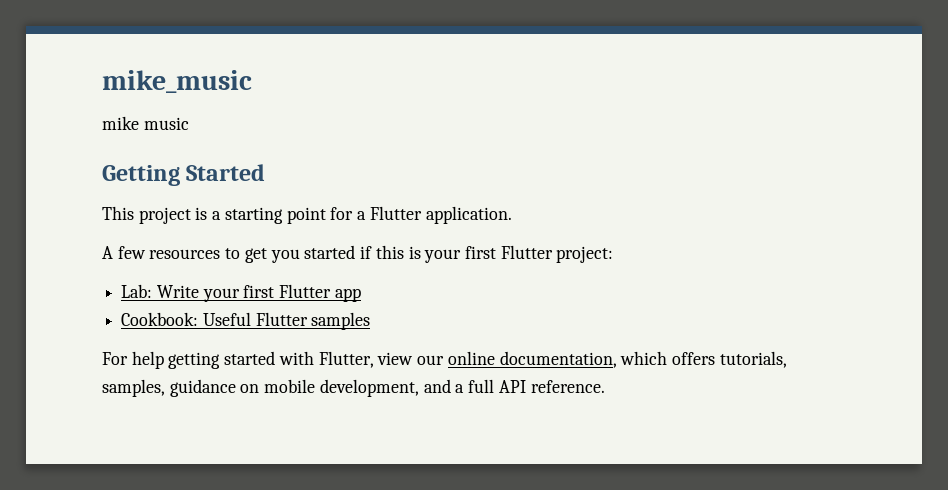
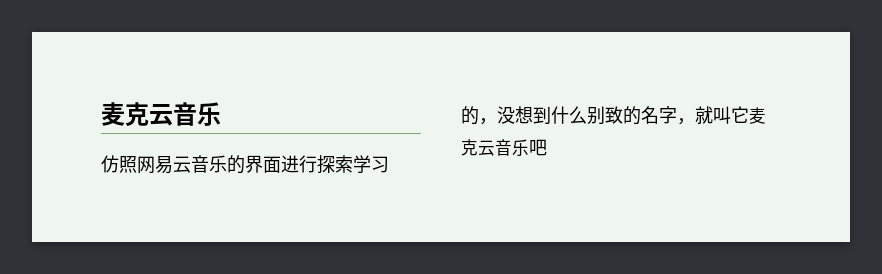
[102,70,252,93] [102,116,189,130] [102,164,266,186] [102,206,512,224] [102,245,614,263] [121,284,361,302] [121,312,371,330] [102,351,787,369] [102,379,605,397] mike_music // mike music // Getting Started // This project is a starting point for a Flutter application. // A few resources to get you started if this is your first Flutter project: // Lab: Write your first Flutter app // Cookbook: Useful Flutter samples // For help getting started with Flutter, view our online documentation, which offers tutorials, samples, guidance on mobile development, and a full API reference. -> [101,102,221,126] [101,155,389,174] [461,106,766,125] [461,139,547,156] 麦克云音乐 // 仿照网易云音乐的界面进行探索学习的，没想到什么别致的名字，就叫它麦克云音乐吧

